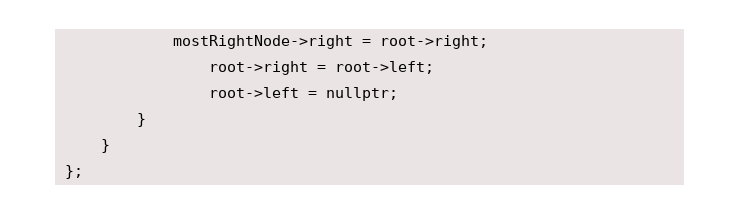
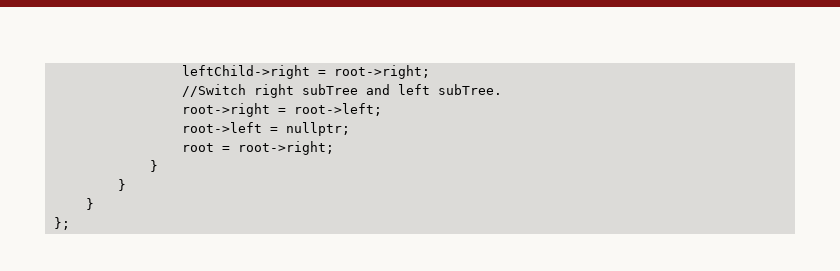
[173,35,489,49] mostRightNode->right = root->right; -> [181,65,430,79] [181,84,502,98] leftChild->right = root->right; // //Switch right subTree and left subTree.
(399, 94) none -> [181,141,334,155] [149,160,158,172] // root = root->right; // }

